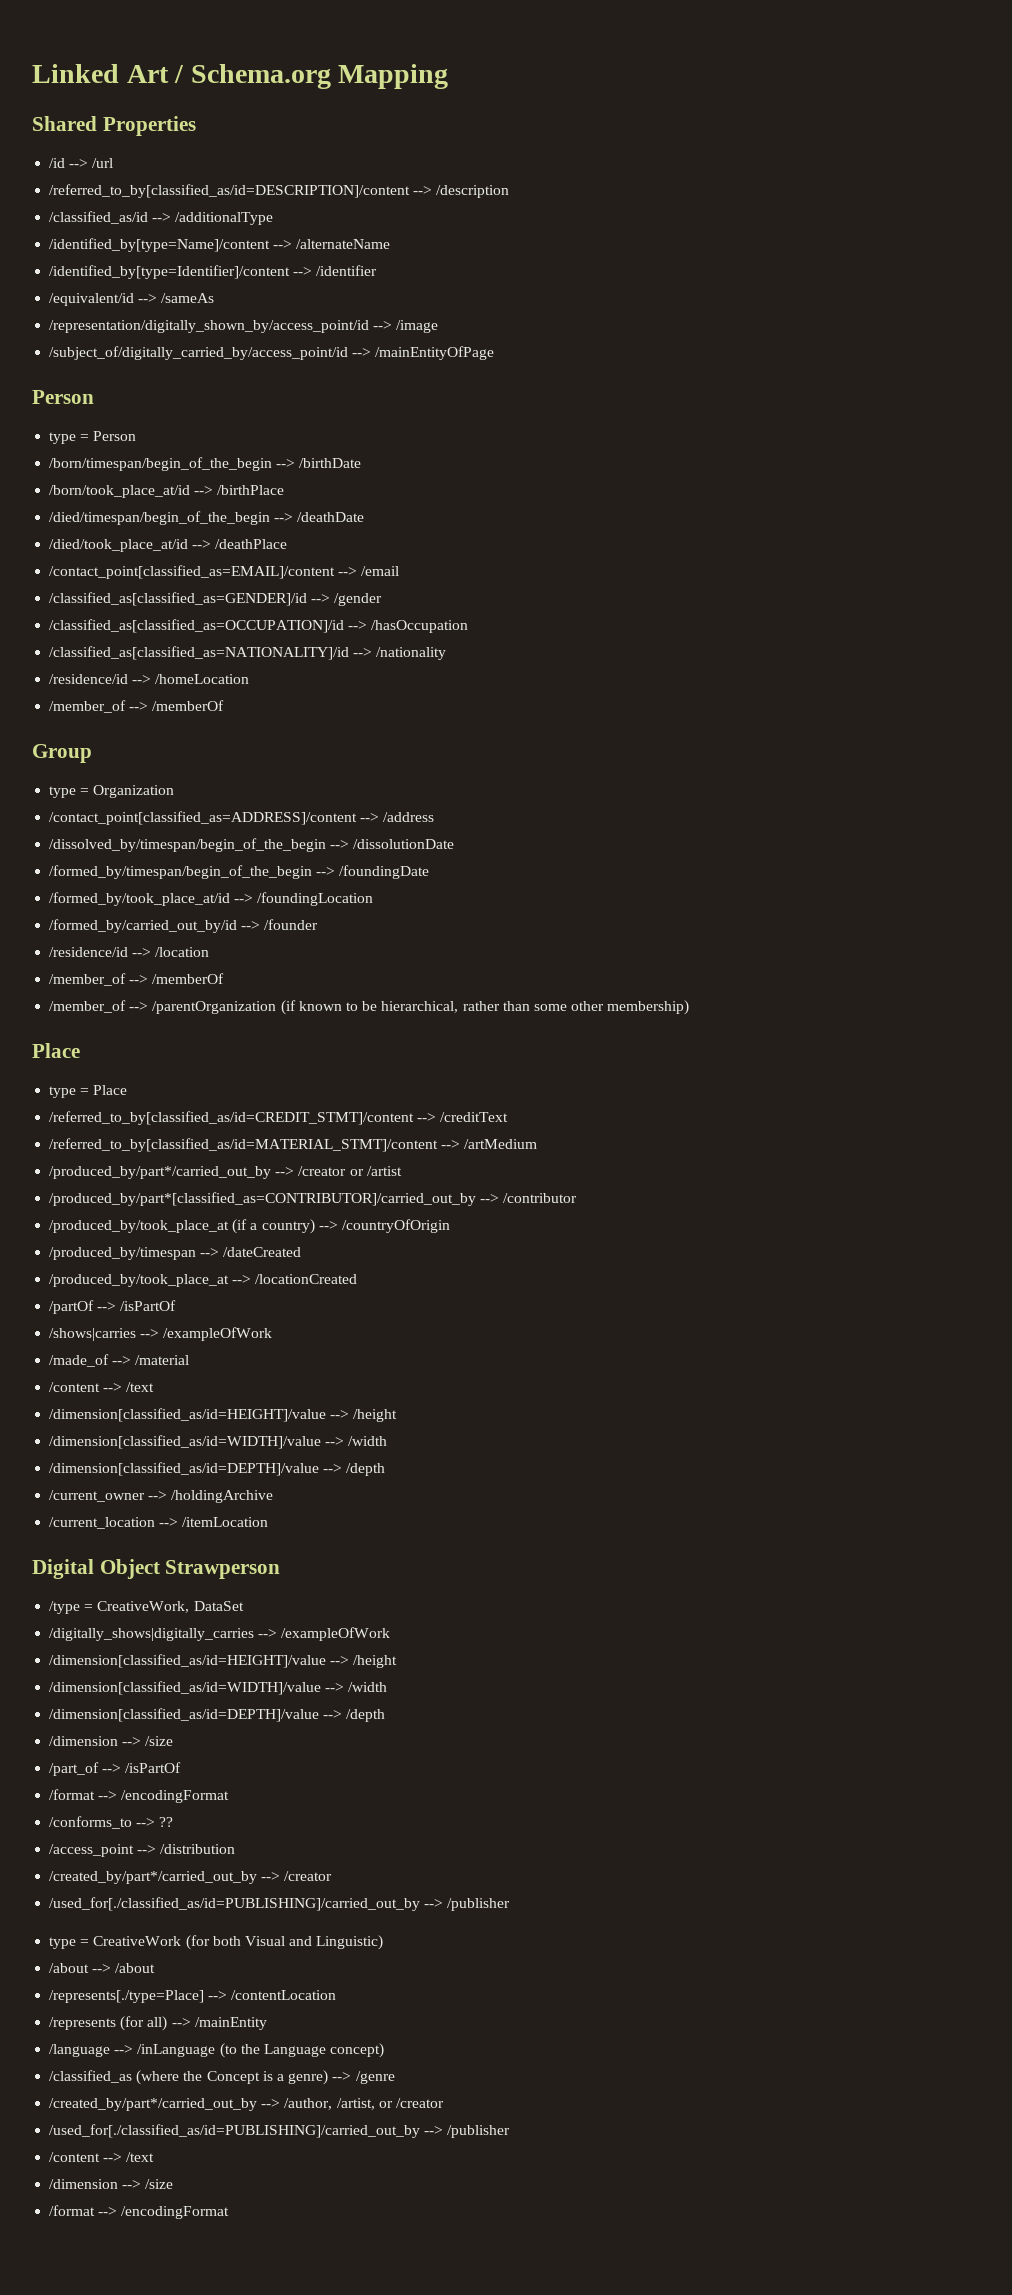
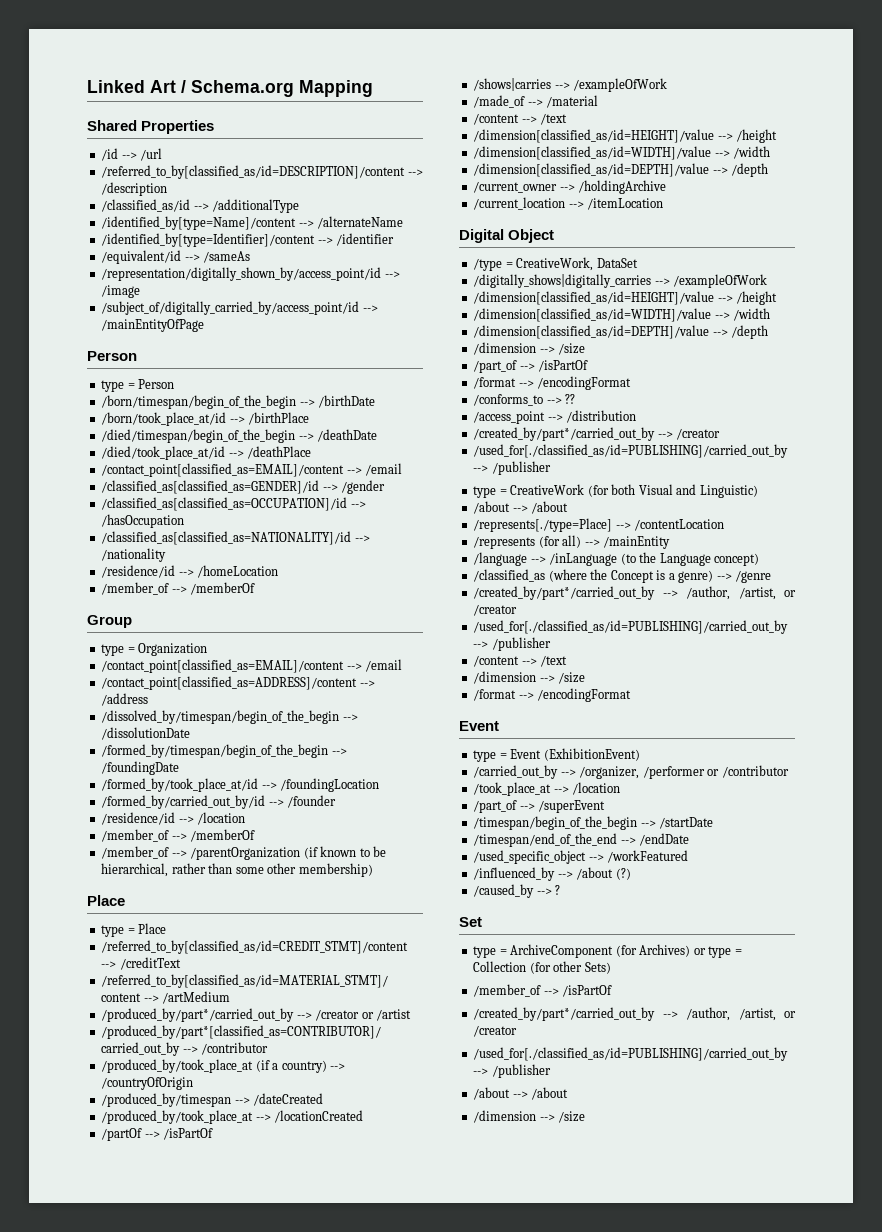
(175, 791) none -> [101,659,403,673] // /contact_point[classified_as=EMAIL]/content --> /email
[165,1560,281,1579] Strawperson -> (555, 236) none
(230, 2212) none -> [459,721,499,731] [473,748,640,762] [473,765,789,779] [473,782,621,796] [473,800,606,813] [473,816,714,830] [473,833,690,847] [473,850,689,864] [473,867,631,881] [473,884,561,898] [459,917,482,927] [473,944,742,958] [473,961,611,974] [473,984,613,997] [473,1007,796,1021] [473,1025,518,1037] [473,1047,789,1061] [473,1064,551,1078] [473,1087,569,1100] [473,1110,586,1123] // Event // type = Event (ExhibitionEvent) // /carried_out_by --> /organizer, /performer or /contributor // /took_place_at --> /location // /part_of --> /superEvent // /timespan/begin_of_the_begin --> /startDate // /timespan/end_of_the_end --> /endDate // /used_specific_object --> /workFeatured // /influenced_by --> /about (?) // /caused_by --> ? // Set // type = ArchiveComponent (for Archives) or type = Collection (for other Sets) // /member_of --> /isPartOf // /created_by/part*/carried_out_by --> /author, /artist, or /creator // /used_for[./classified_as/id=PUBLISHING]/carried_out_by --> /publisher // /about --> /about // /dimension --> /size

